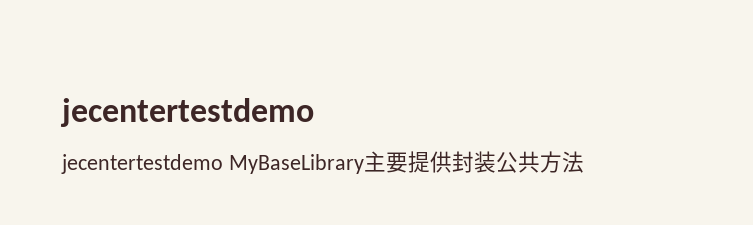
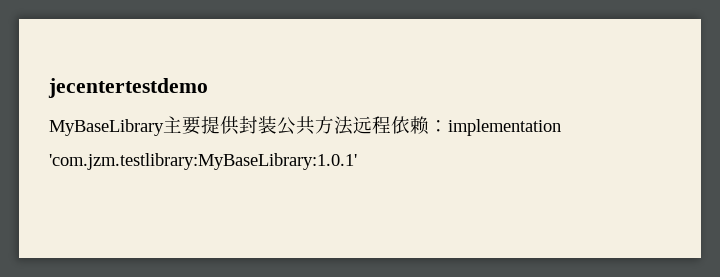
[61,154,223,174] jecentertestdemo -> (208, 88) none
(584, 162) none -> [353,116,561,136] [49,153,357,170] 远程依赖：implementation 'com.jzm.testlibrary:MyBaseLibrary:1.0.1'

